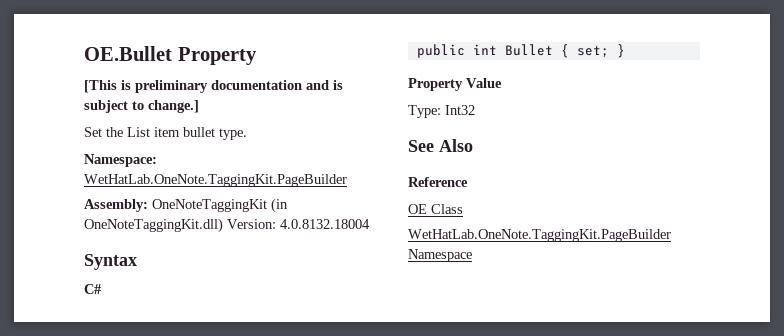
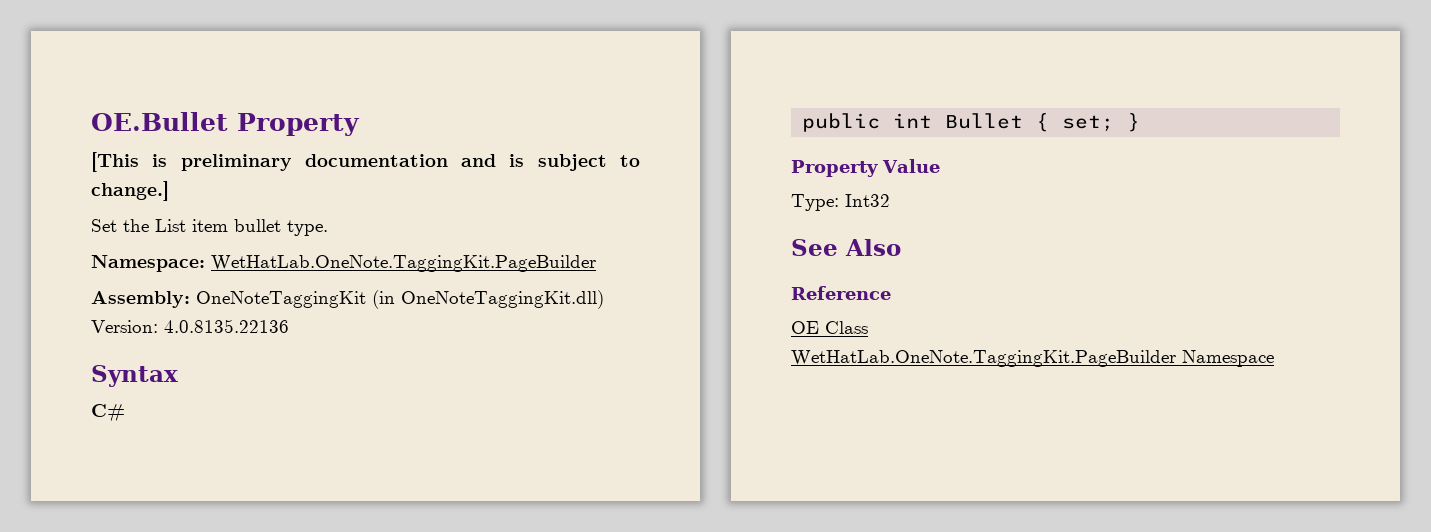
[280,219,370,229] 4.0.8132.18004 -> [164,319,289,333] 4.0.8135.22136

